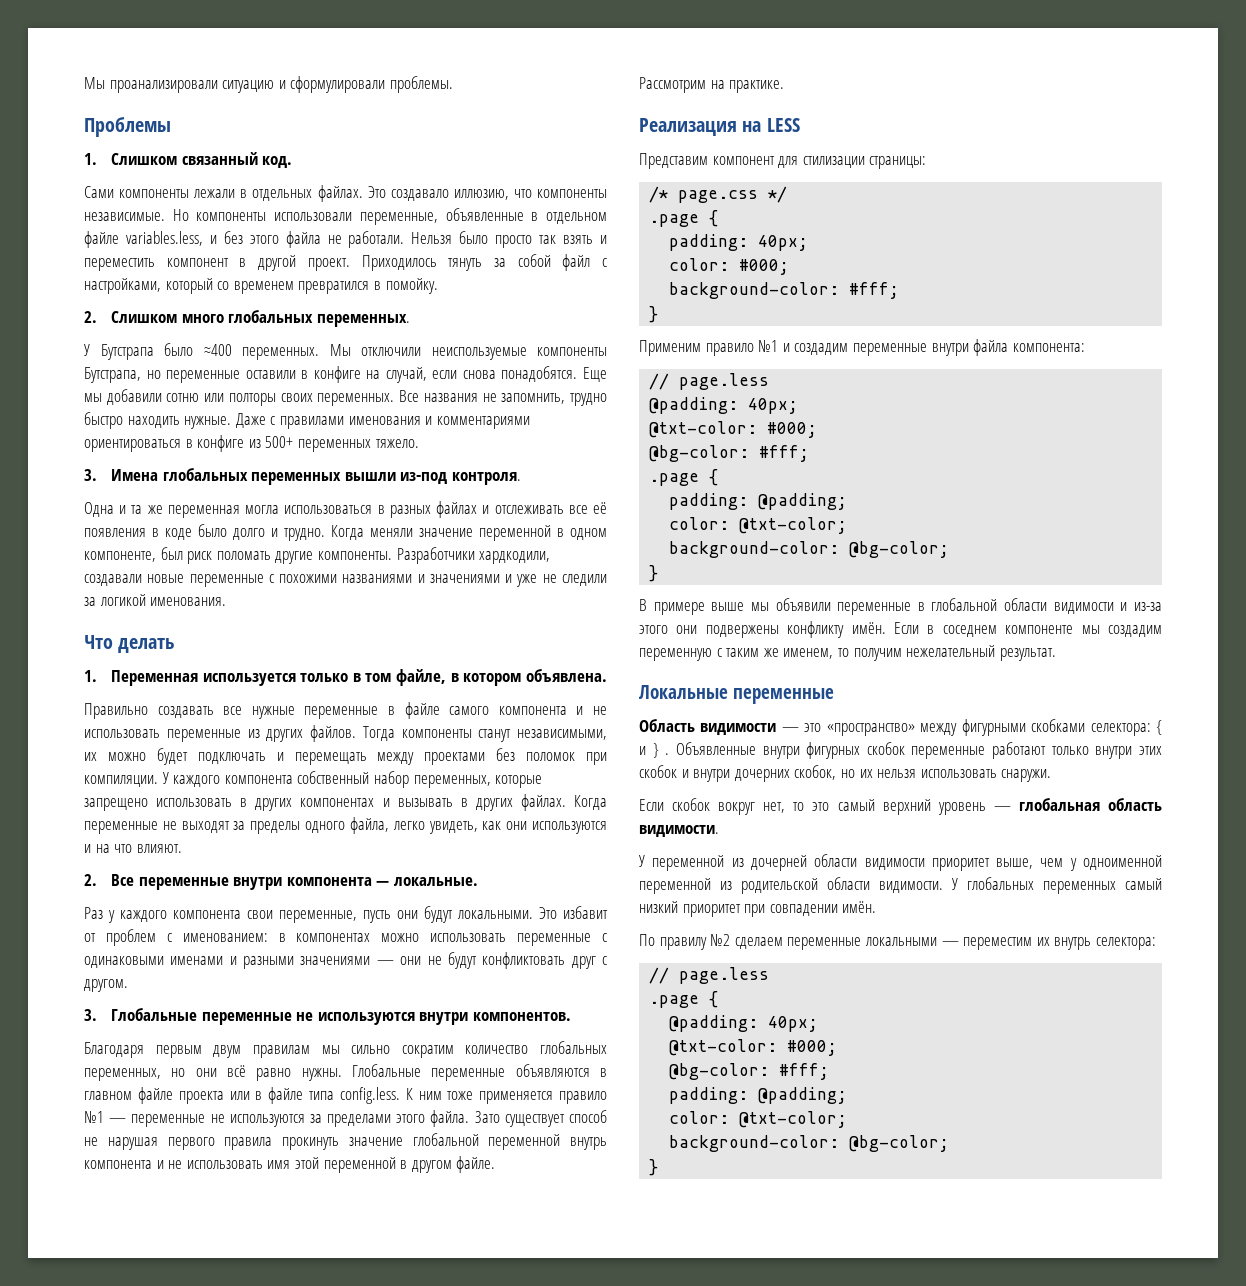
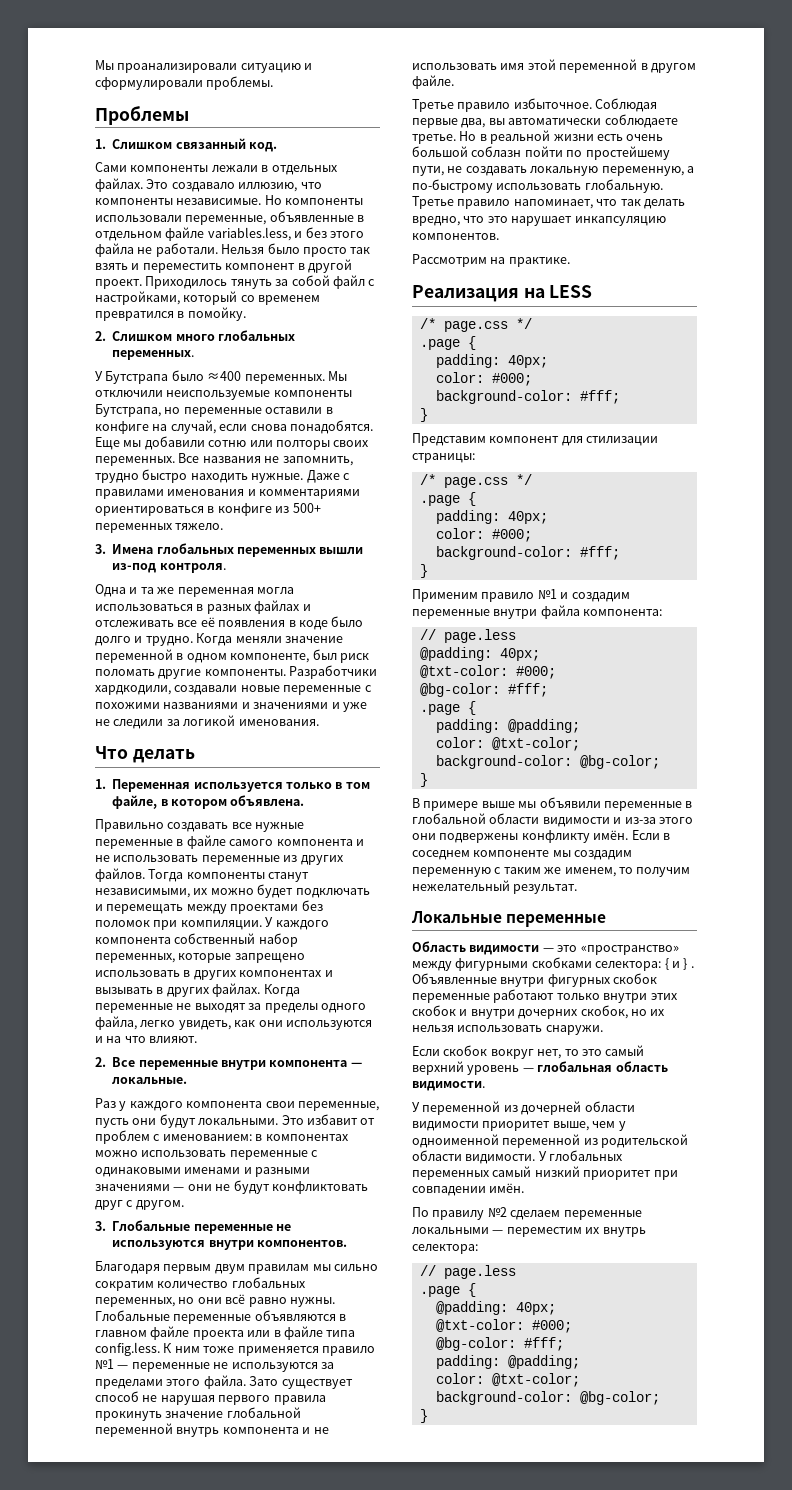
(496, 1164) none -> [412,98,658,112] [412,114,678,128] [412,130,664,144] [412,146,670,160] [412,166,694,176] [412,179,663,193] [412,196,685,209] [412,216,666,226] [412,233,499,240] // Третье правило избыточное. Соблюдая первые два, вы автоматически соблюдаете третье. Но в реальной жизни есть очень большой соблазн пойти по простейшему пути, не создавать локальную переменную, а по-быстрому использовать глобальную. Третье правило напоминает, что так делать вредно, что это нарушает инкапсуляцию компонентов.
(800, 125) none -> [419,318,532,332] [419,336,476,350] [435,354,548,368] [435,372,532,386] [435,390,620,404] [419,408,428,422] // /* page.css */ // .page { // padding: 40px; // color: #000; // background-color: #fff; // }

